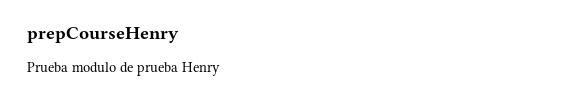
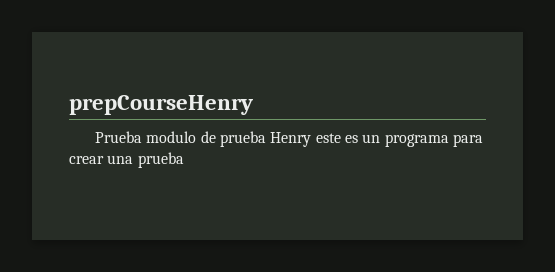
(220, 69) none -> [315,133,483,147] [69,152,184,168] este es un programa para crear una prueba

